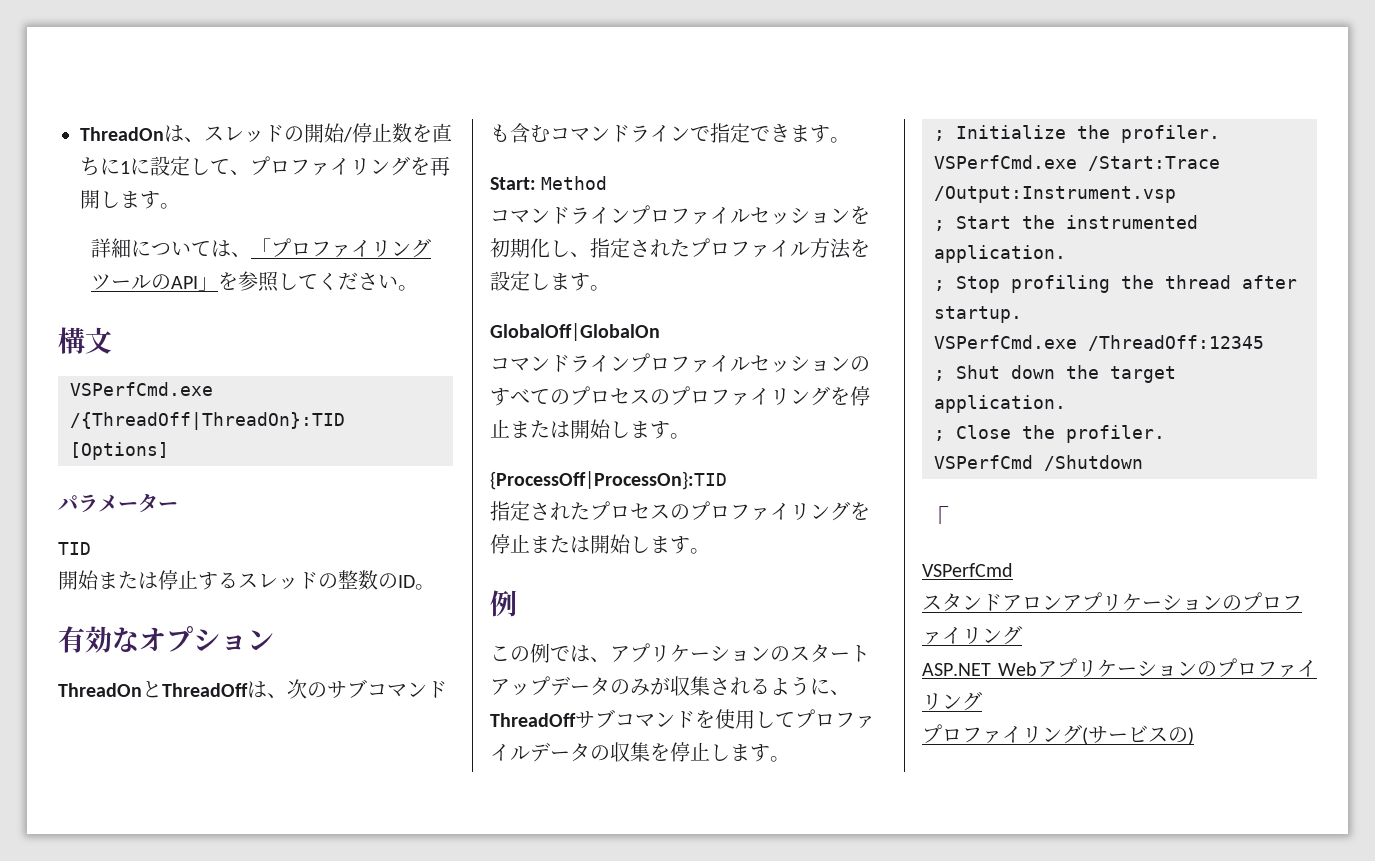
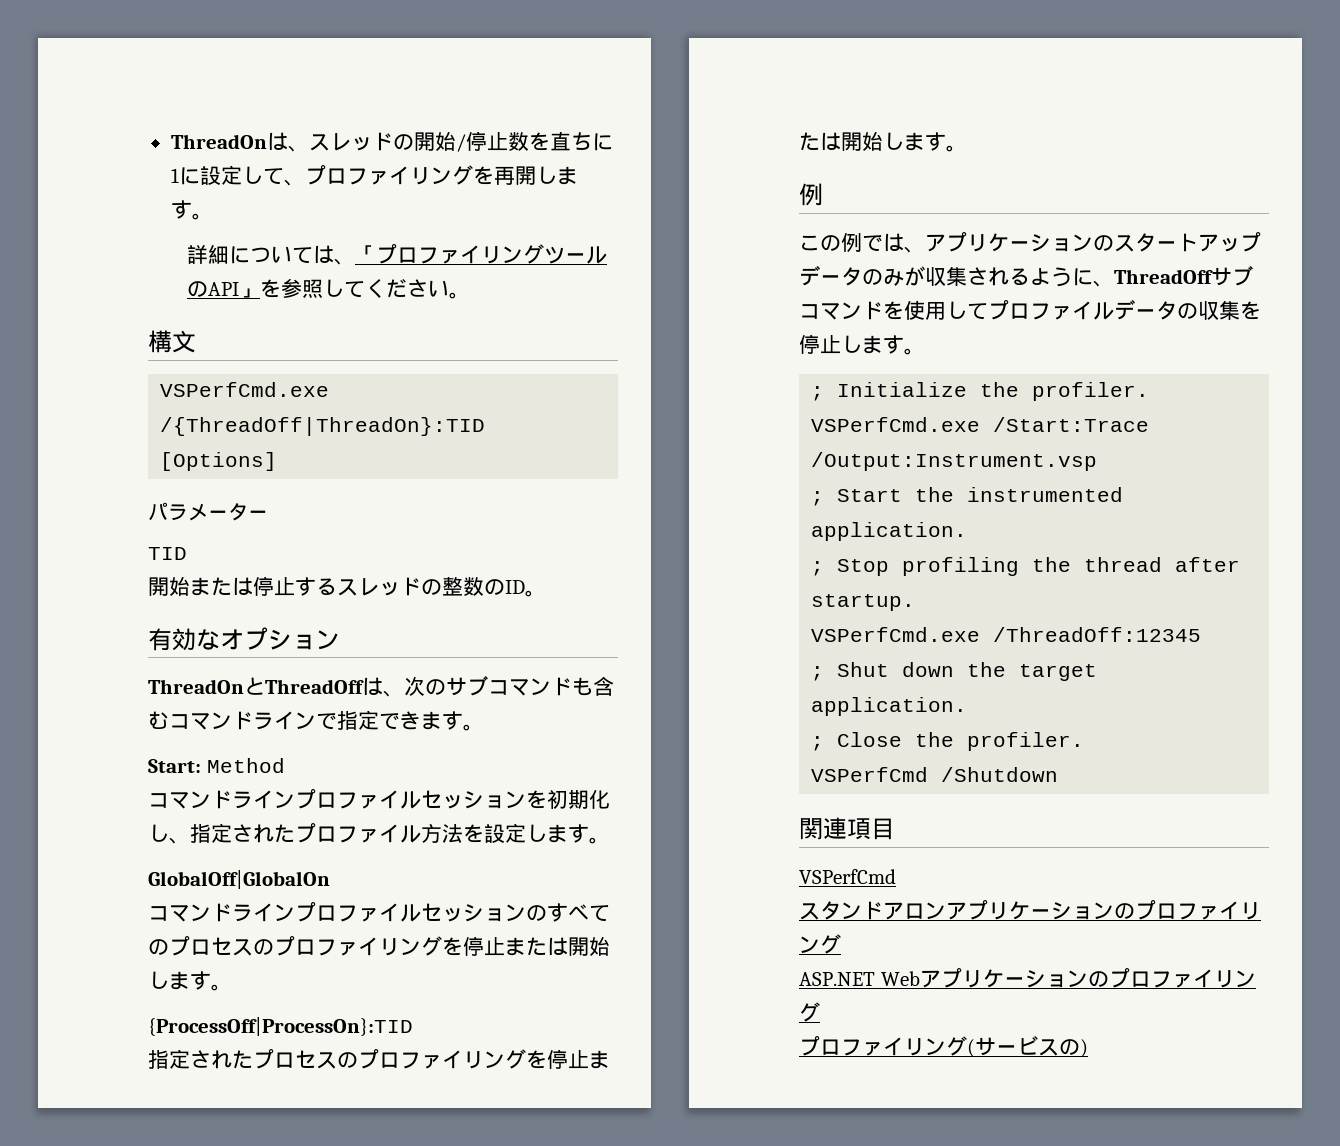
[922,506,949,530] 「 -> [799,817,895,840] 関連項目

